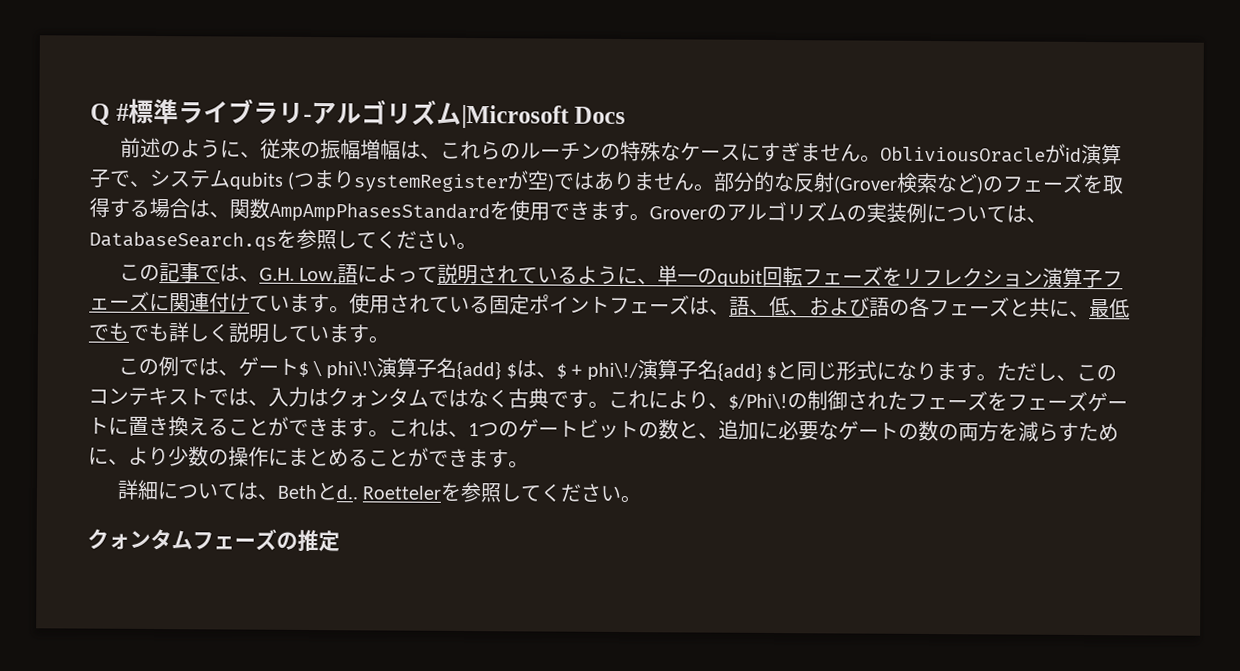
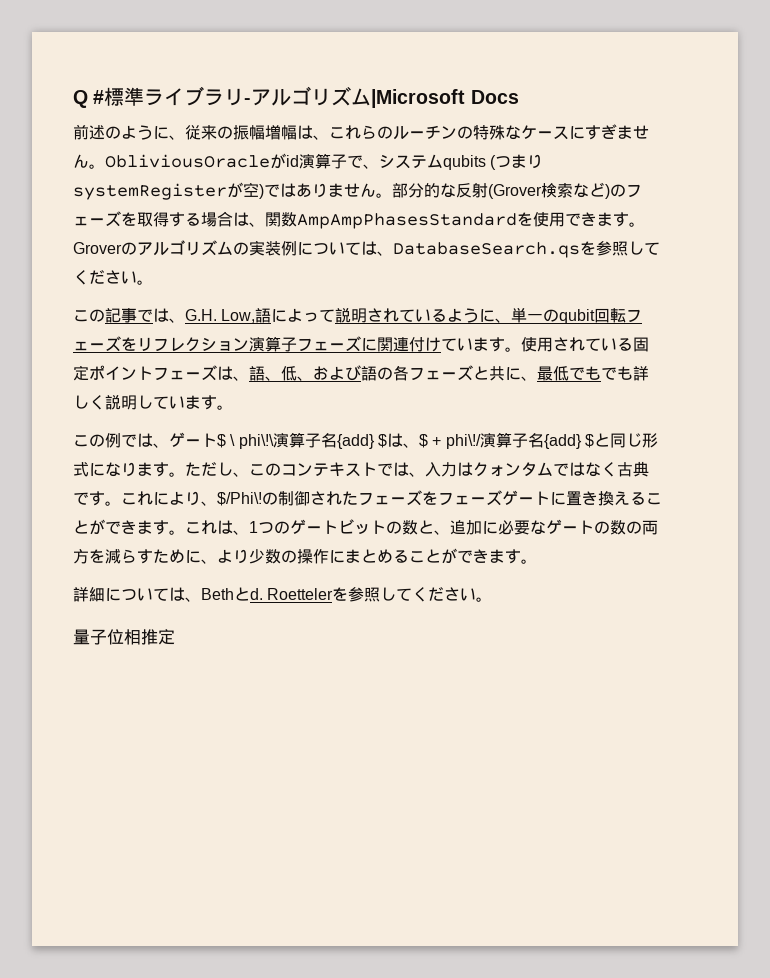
[335,485,359,500] d.. -> [250,588,263,600] d.
[87,528,298,551] クォンタムフェーズの -> [73,629,141,645] 量子位相

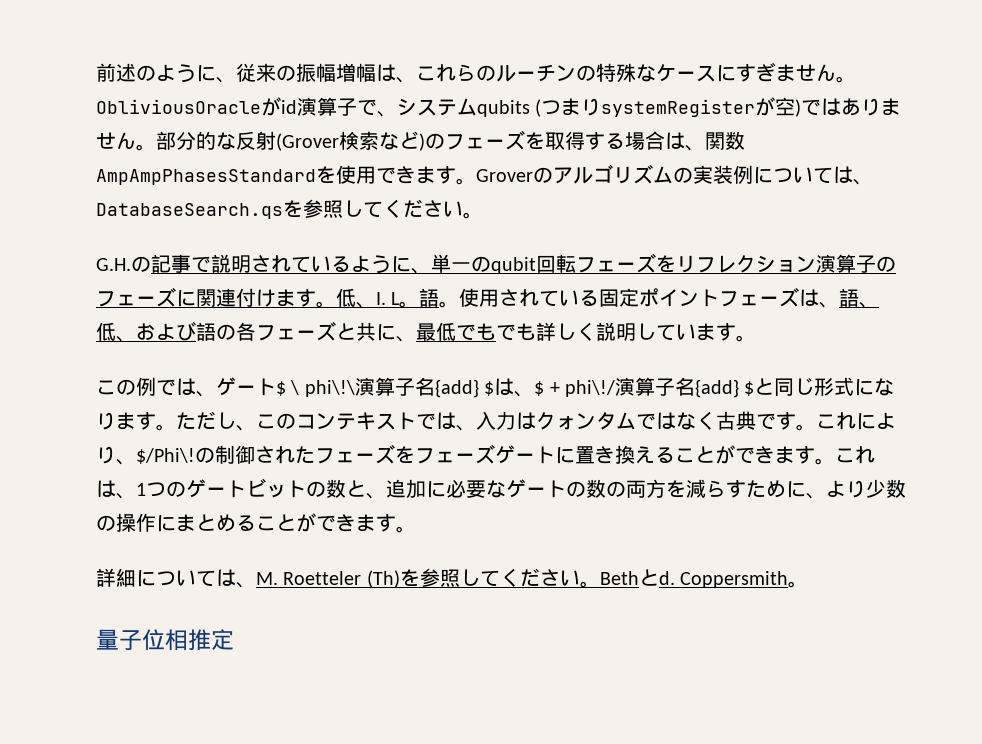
[73,86,519,108] Q #標準ライブラリ-アルゴリズム|Microsoft Docs // -> (96, 72) none
[73,310,89,322] こ -> [96,258,131,271] G.H.
[153,308,336,323] は、G.H. Low,語によって -> (211, 264) none
(297, 344) none -> [876,256,896,272] の
[441,337,505,352] ています -> [276,288,440,308] ます。低、I. L。語
[201,587,493,602] Bethとd. Roettelerを参照してください。 -> [256,568,809,588] M. Roetteler (Th)を参照してください。Bethとd. Coppersmith。

